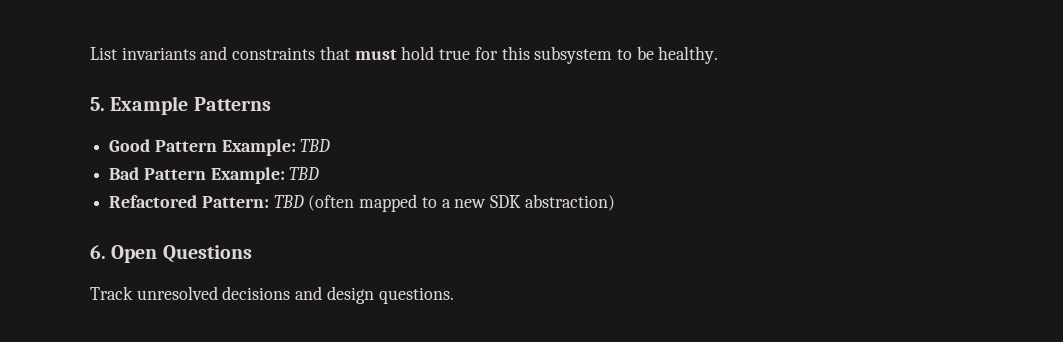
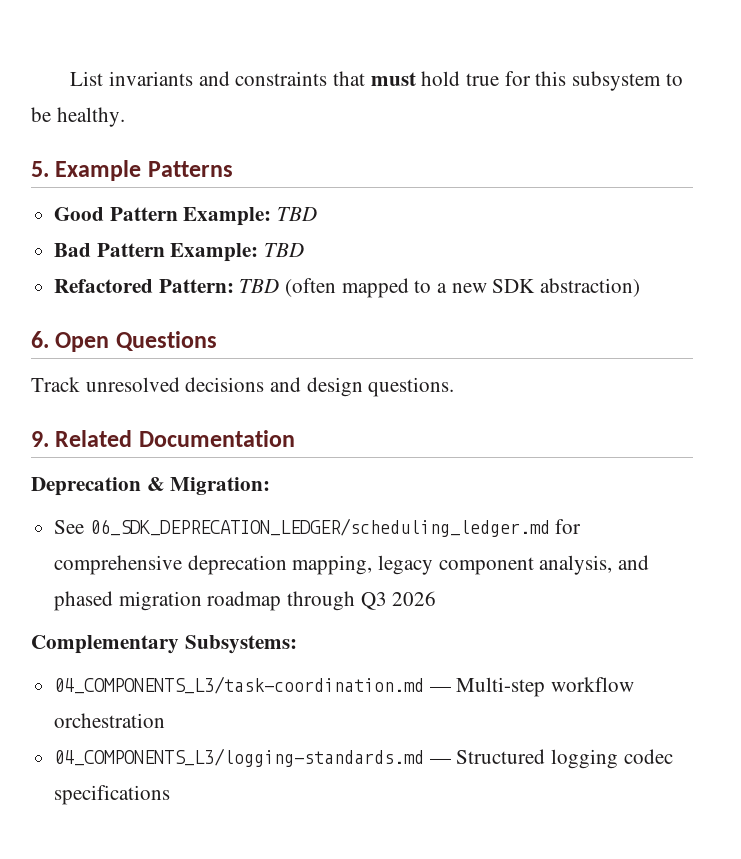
(454, 295) none -> [31,430,295,447] [31,477,271,496] [54,518,582,537] [54,555,650,575] [54,591,437,611] [31,635,297,654] [54,676,635,697] [54,713,166,728] [54,748,673,769] [54,785,171,805] // 9. Related Documentation // Deprecation & Migration: // See 06_SDK_DEPRECATION_LEDGER/scheduling_ledger.md for comprehensive deprecation mapping, legacy component analysis, and phased migration roadmap through Q3 2026 // Complementary Subsystems: // 04_COMPONENTS_L3/task-coordination.md — Multi-step workflow orchestration // 04_COMPONENTS_L3/logging-standards.md — Structured logging codec specifications

